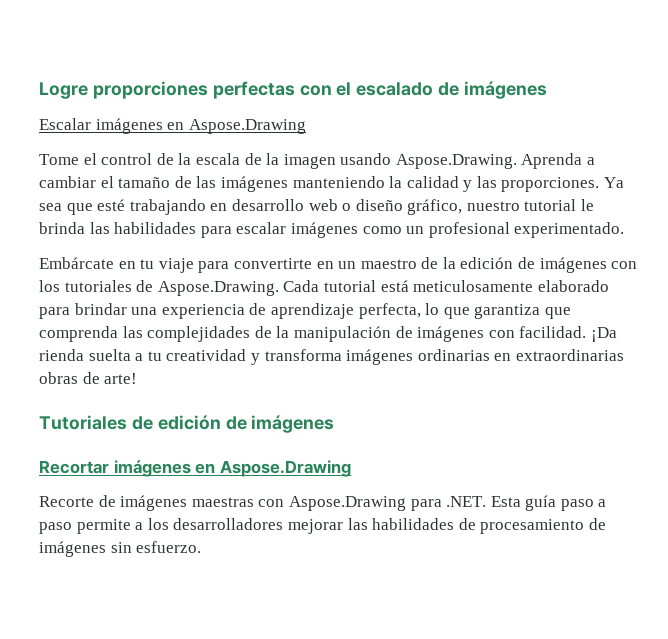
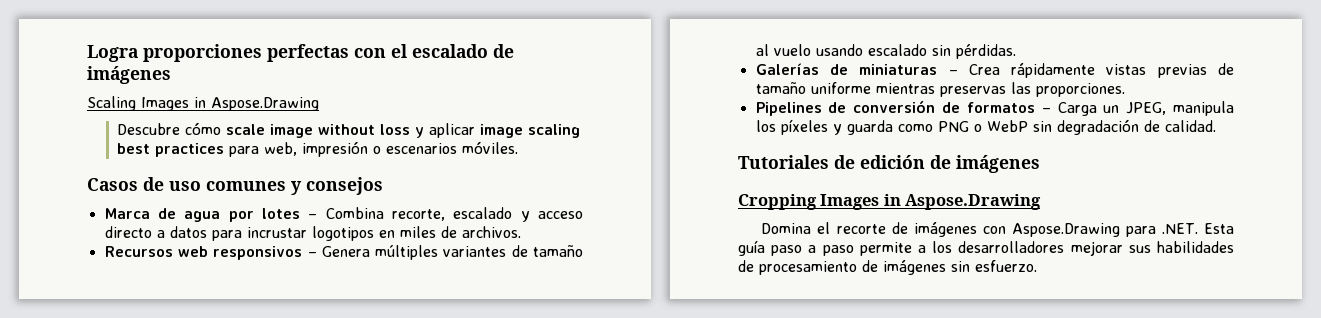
[39,82,88,99] Logre -> [87,45,138,62] Logra
[39,118,306,134] [39,153,596,169] [39,176,625,192] [39,199,595,215] [39,222,625,238] [39,257,638,273] [39,280,609,296] [39,303,571,319] [39,326,617,342] [39,349,624,365] [39,372,138,384] Escalar imágenes en Aspose.Drawing // Tome el control de la escala de la imagen usando Aspose.Drawing. Aprenda a cambiar el tamaño de las imágenes manteniendo la calidad y las proporciones. Ya sea que esté trabajando en desarrollo web o diseño gráfico, nuestro tutorial le brinda las habilidades para escalar imágenes como un profesional experimentado. // Embárcate en tu viaje para convertirte en un maestro de la edición de imágenes con los tutoriales de Aspose.Drawing. Cada tutorial está meticulosamente elaborado para brindar una experiencia de aprendizaje perfecta, lo que garantiza que comprenda las complejidades de la manipulación de imágenes con facilidad. ¡Da rienda suelta a tu creatividad y transforma imágenes ordinarias en extraordinarias obras de arte! -> [87,96,319,111] [117,122,581,138] [117,141,519,157] [87,177,383,195] [104,207,583,222] [104,226,521,241] [104,245,583,260] [755,44,1016,59] [755,63,1234,78] [755,82,1125,97] [755,101,1234,116] [755,119,1216,135] Scaling Images in Aspose.Drawing // Descubre cómo scale image without loss y aplicar image scaling best practices para web, impresión o escenarios móviles. // Casos de uso comunes y consejos // Marca de agua por lotes – Combina recorte, escalado y acceso directo a datos para incrustar logotipos en miles de archivos. // Recursos web responsivos – Genera múltiples variantes de tamaño al vuelo usando escalado sin pérdidas. // Galerías de miniaturas – Crea rápidamente vistas previas de tamaño uniforme mientras preservas las proporciones. // Pipelines de conversión de formatos – Carga un JPEG, manipula los píxeles y guarda como PNG o WebP sin degradación de calidad.
[39,460,351,477] [39,495,254,511] Recortar imágenes en Aspose.Drawing // Recorte de imágenes maestras -> [738,194,1042,210] [761,222,977,237] Cropping Images in Aspose.Drawing // Domina el recorte de imágenes
[347,518,368,530] las -> [1128,245,1151,253] sus

